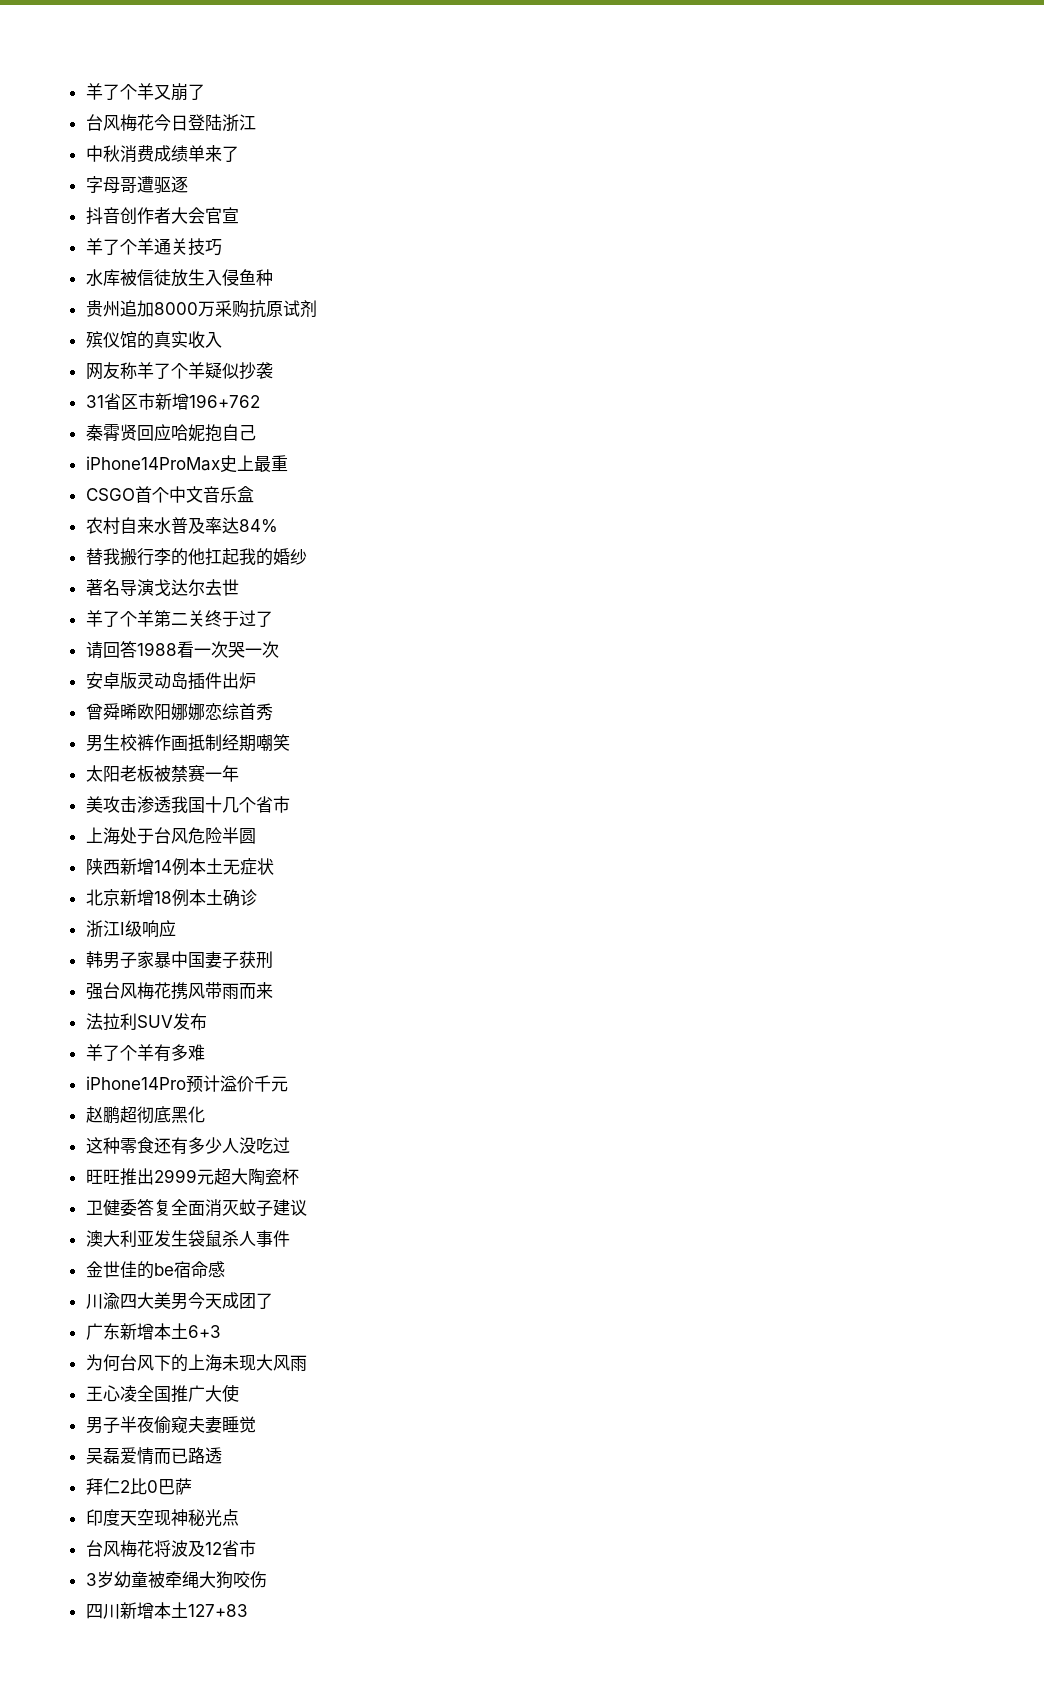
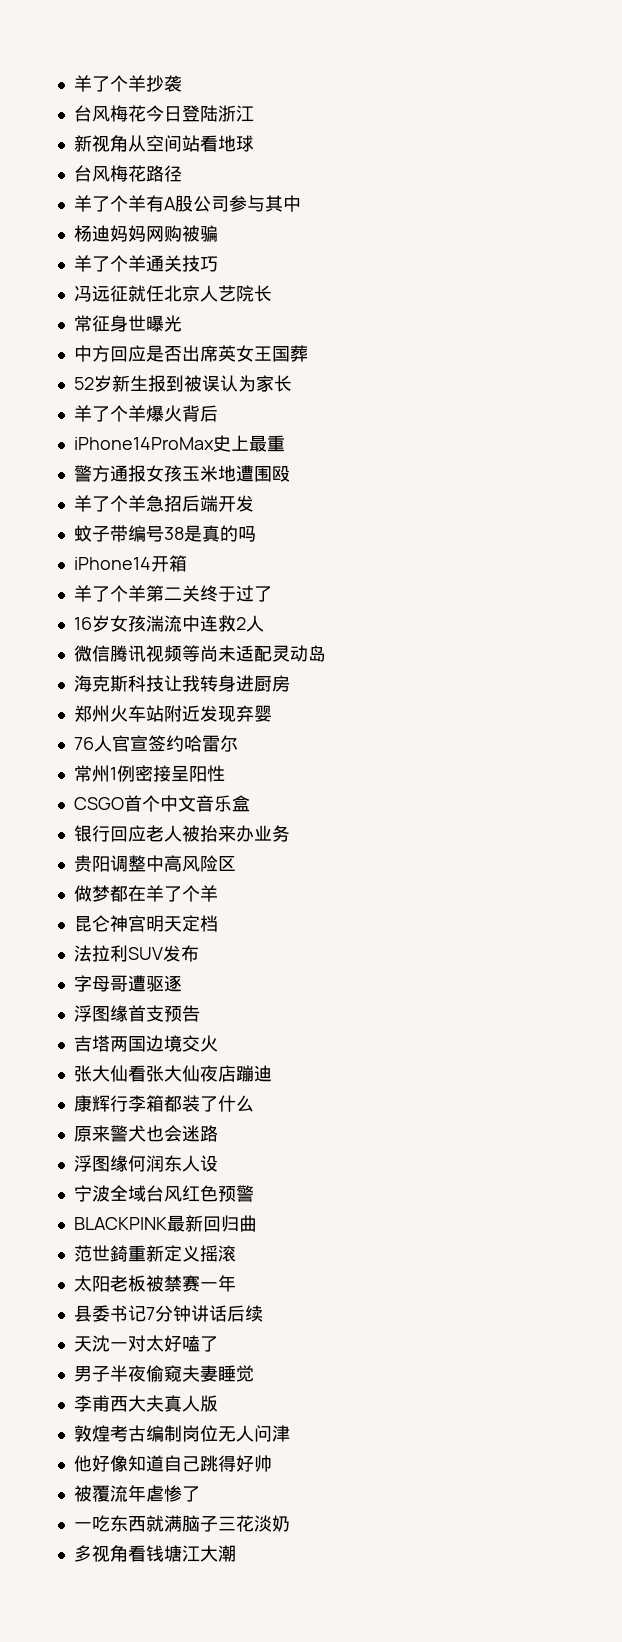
[85,83,205,101] 羊了个羊又崩了 -> [73,75,182,92] 羊了个羊抄袭
[85,145,239,163] [85,176,188,194] [85,207,239,225] [85,238,222,256] [85,269,273,287] [85,300,317,318] [85,331,222,349] [85,362,273,380] [85,393,260,410] [85,424,256,442] [85,455,288,473] [85,486,254,503] [85,517,278,534] [85,548,307,566] [85,579,239,596] 中秋消费成绩单来了 // 字母哥遭驱逐 // 抖音创作者大会官宣 // 羊了个羊通关技巧 // 水库被信徒放生入侵鱼种 // 贵州追加8000万采购抗原试剂 // 殡仪馆的真实收入 // 网友称羊了个羊疑似抄袭 // 31省区市新增196+762 // 秦霄贤回应哈妮抱自己 // iPhone14ProMax史上最重 // CSGO首个中文音乐盒 // 农村自来水普及率达84% // 替我搬行李的他扛起我的婚纱 // 著名导演戈达尔去世 -> [73,135,254,152] [73,165,182,182] [73,195,301,212] [73,225,218,242] [73,255,218,272] [73,285,272,302] [73,315,182,332] [73,345,308,362] [73,375,292,392] [73,405,218,422] [73,435,285,452] [73,465,290,482] [73,495,254,512] [73,525,256,542] [73,555,187,572] 新视角从空间站看地球 // 台风梅花路径 // 羊了个羊有A股公司参与其中 // 杨迪妈妈网购被骗 // 羊了个羊通关技巧 // 冯远征就任北京人艺院长 // 常征身世曝光 // 中方回应是否出席英女王国葬 // 52岁新生报到被误认为家长 // 羊了个羊爆火背后 // iPhone14ProMax史上最重 // 警方通报女孩玉米地遭围殴 // 羊了个羊急招后端开发 // 蚊子带编号38是真的吗 // iPhone14开箱
[85,640,279,659] [85,672,256,690] [85,703,273,721] [85,734,290,752] 请回答1988看一次哭一次 // 安卓版灵动岛插件出炉 // 曾舜晞欧阳娜娜恋综首秀 // 男生校裤作画抵制经期嘲笑 -> [73,615,264,632] [73,645,326,662] [73,675,290,692] [73,705,272,722] [73,735,238,752] [73,765,225,782] [73,795,250,812] [73,825,290,842] [73,855,236,872] [73,885,218,902] [73,915,218,932] [73,945,199,962] [73,975,182,992] [73,1005,200,1022] [73,1035,218,1052] [73,1065,272,1082] [73,1095,254,1112] [73,1125,218,1142] [73,1155,218,1172] [73,1185,254,1202] [73,1215,257,1232] [73,1245,236,1262] 16岁女孩湍流中连救2人 // 微信腾讯视频等尚未适配灵动岛 // 海克斯科技让我转身进厨房 // 郑州火车站附近发现弃婴 // 76人官宣签约哈雷尔 // 常州1例密接呈阳性 // CSGO首个中文音乐盒 // 银行回应老人被抬来办业务 // 贵阳调整中高风险区 // 做梦都在羊了个羊 // 昆仑神宫明天定档 // 法拉利SUV发布 // 字母哥遭驱逐 // 浮图缘首支预告 // 吉塔两国边境交火 // 张大仙看张大仙夜店蹦迪 // 康辉行李箱都装了什么 // 原来警犬也会迷路 // 浮图缘何润东人设 // 宁波全域台风红色预警 // BLACKPINK最新回归曲 // 范世錡重新定义摇滚
[85,796,290,813] [85,827,256,845] [85,858,274,876] [85,889,257,907] [85,920,176,938] [85,951,273,969] [85,982,273,1000] [85,1013,207,1031] [85,1044,205,1062] [85,1075,288,1093] [85,1106,205,1124] [85,1137,290,1155] [85,1168,299,1186] [85,1198,307,1217] [85,1230,290,1247] [85,1261,225,1279] [85,1292,273,1310] [85,1323,221,1340] [85,1354,307,1372] [85,1384,239,1403] 美攻击渗透我国十几个省市 // 上海处于台风危险半圆 // 陕西新增14例本土无症状 // 北京新增18例本土确诊 // 浙江Ⅰ级响应 // 韩男子家暴中国妻子获刑 // 强台风梅花携风带雨而来 // 法拉利SUV发布 // 羊了个羊有多难 // iPhone14Pro预计溢价千元 // 赵鹏超彻底黑化 // 这种零食还有多少人没吃过 // 旺旺推出2999元超大陶瓷杯 // 卫健委答复全面消灭蚊子建议 // 澳大利亚发生袋鼠杀人事件 // 金世佳的be宿命感 // 川渝四大美男今天成团了 // 广东新增本土6+3 // 为何台风下的上海未现大风雨 // 王心凌全国推广大使 -> [73,1305,263,1322] [73,1335,218,1352] 县委书记7分钟讲话后续 // 天沈一对太好嗑了
[85,1447,222,1465] [85,1478,192,1495] [85,1509,239,1527] [85,1540,256,1557] [85,1571,267,1589] [85,1602,248,1619] 吴磊爱情而已路透 // 拜仁2比0巴萨 // 印度天空现神秘光点 // 台风梅花将波及12省市 // 3岁幼童被牵绳大狗咬伤 // 四川新增本土127+83 -> [73,1395,218,1412] [73,1425,290,1442] [73,1455,272,1472] [73,1485,200,1502] [73,1515,290,1532] [73,1545,236,1562] 李甫西大夫真人版 // 敦煌考古编制岗位无人问津 // 他好像知道自己跳得好帅 // 被覆流年虐惨了 // 一吃东西就满脑子三花淡奶 // 多视角看钱塘江大潮

